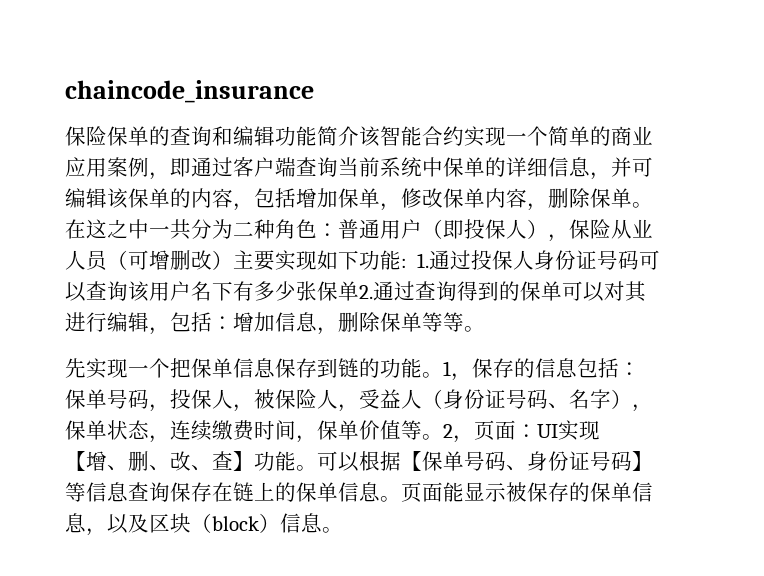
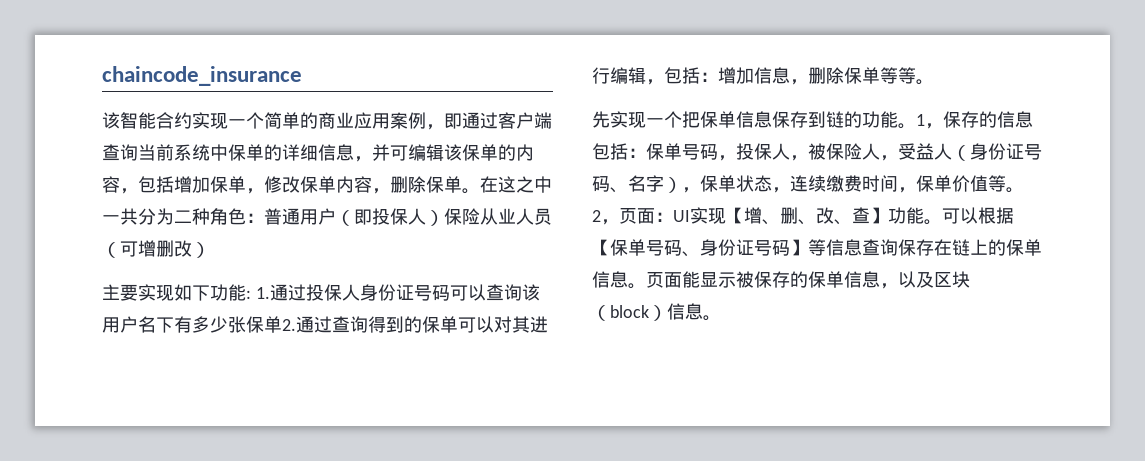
[65,126,359,146] 保险保单的查询和编辑功能简介 -> (302, 76) none
[548,234,569,242] ， -> (444, 218) none
(233, 260) none -> (210, 250) //

